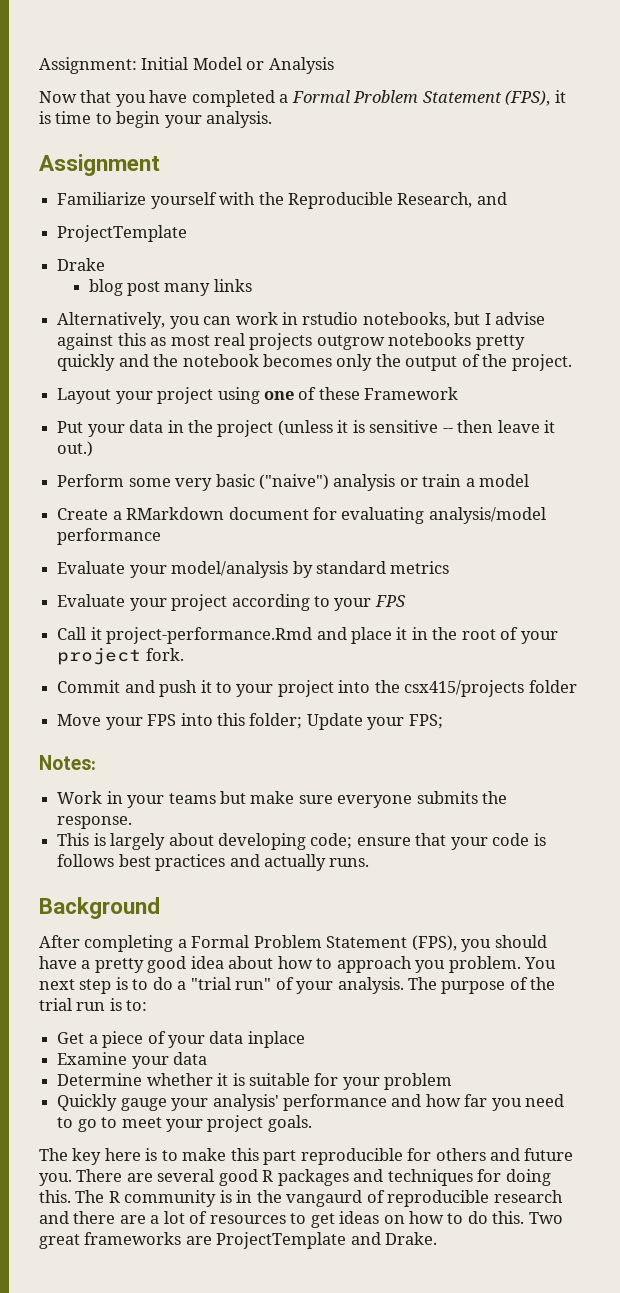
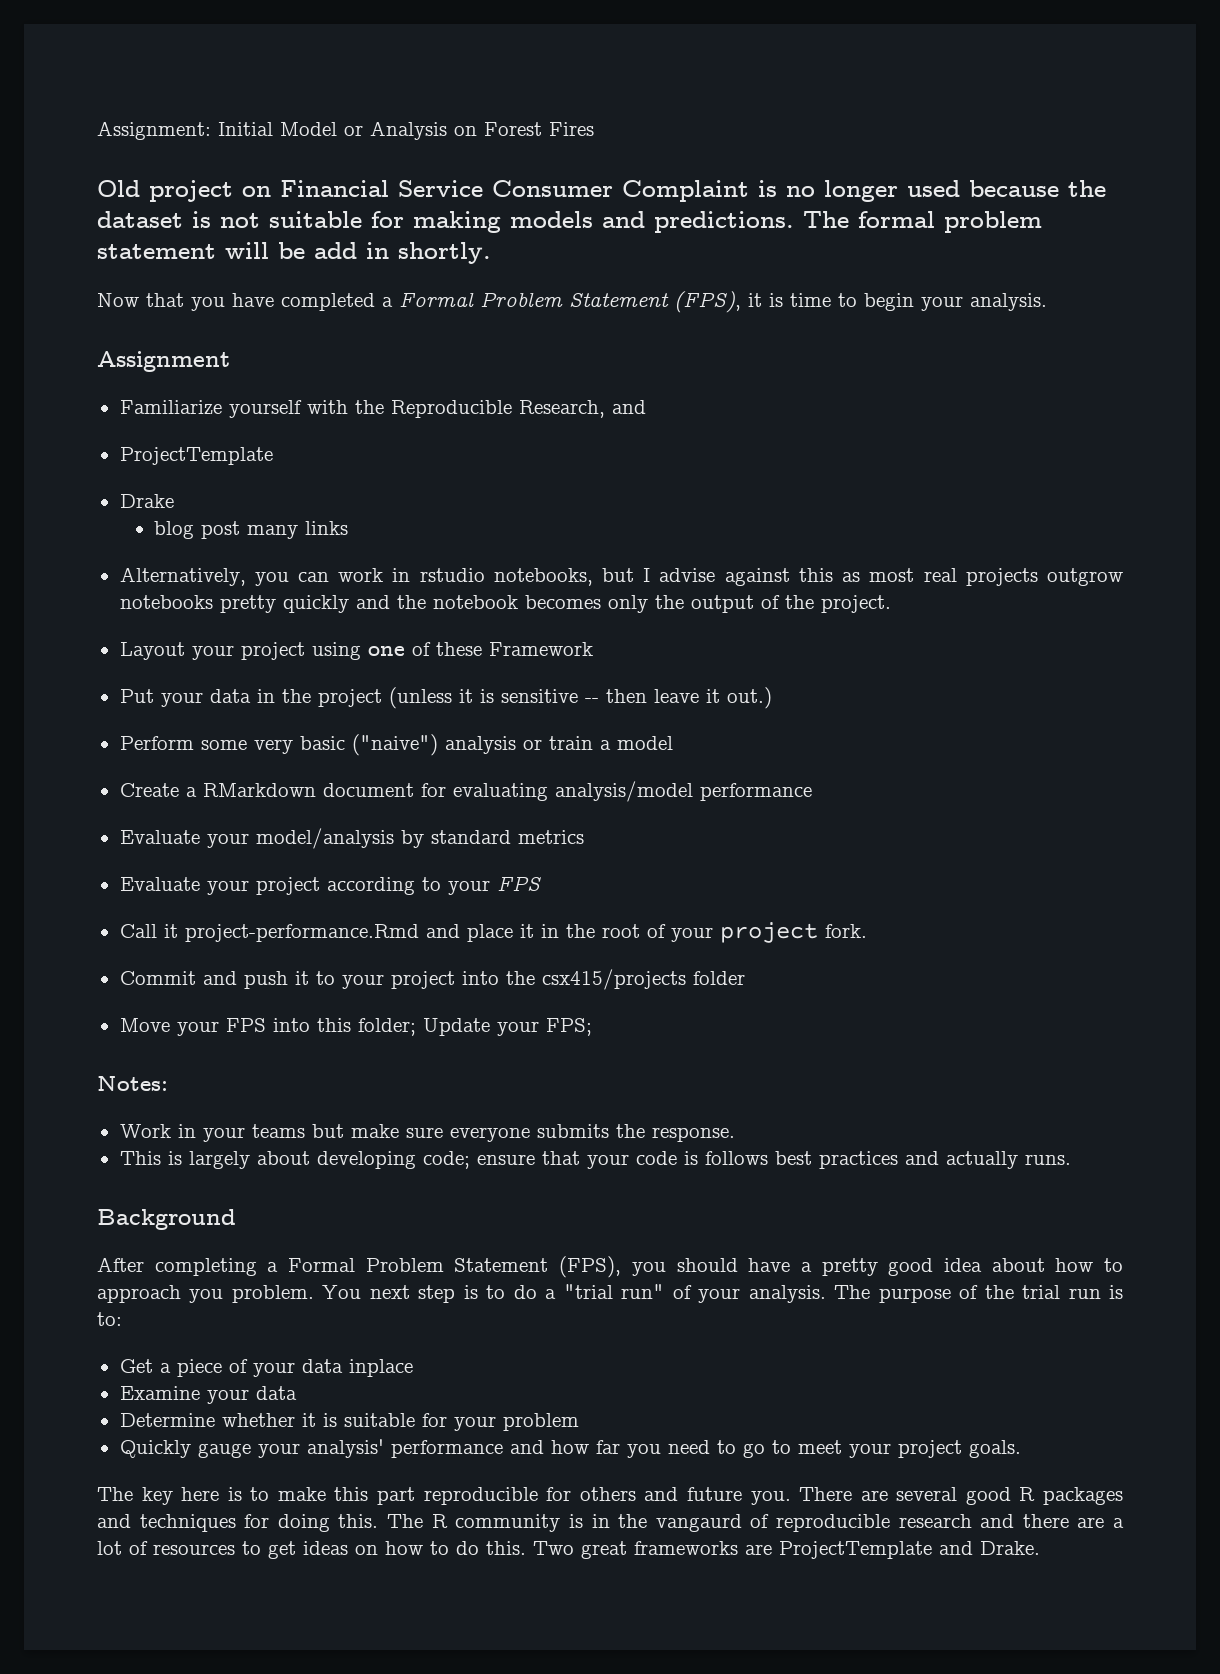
(334, 65) none -> [454,122,594,136] [97,180,1106,202] [97,211,1042,233] [97,242,491,264] on Forest Fires // Old project on Financial Service Consumer Complaint is no longer used because the dataset is not suitable for making models and predictions. The formal problem statement will be add in shortly.

